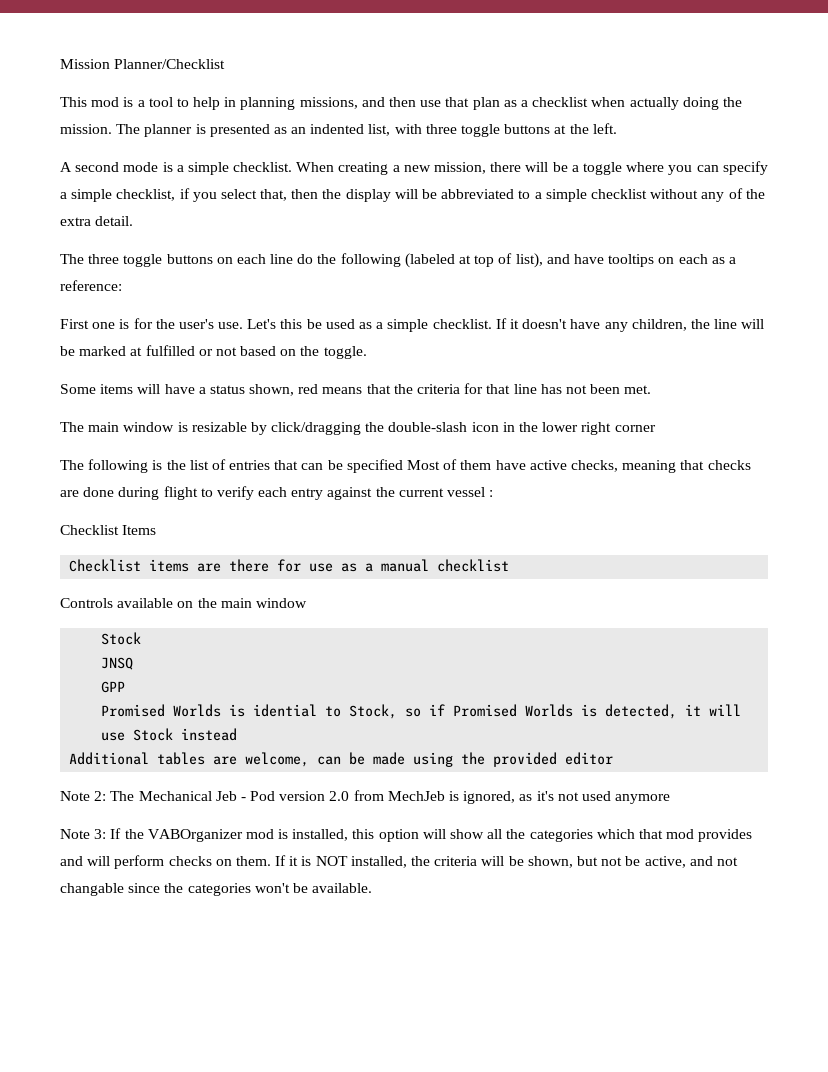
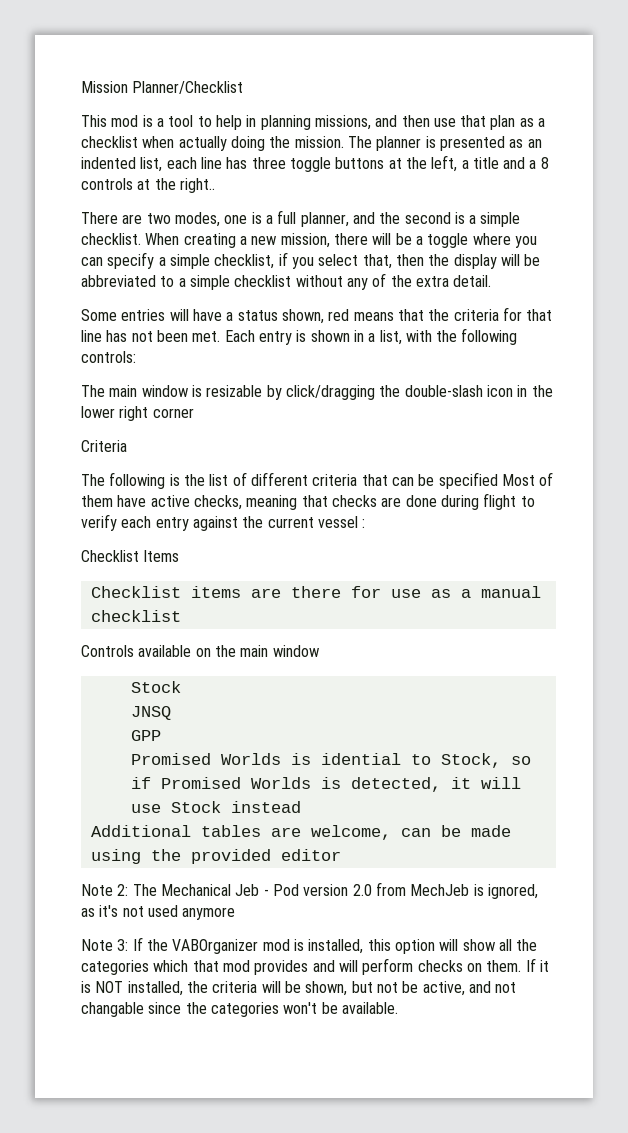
[394,124,422,134] with -> [166,157,248,169] each line has
[592,123,617,134] [60,162,159,172] left. // A second mode -> [431,155,549,172] [81,178,215,193] [81,210,451,227] left, a title and a 8 controls at the right.. // There are two modes, one is a full planner, and the second
[60,253,736,268] [60,280,122,291] [60,318,765,332] [60,345,367,359] // The three toggle buttons on each line do the following (labeled at top of list), and have tooltips on each as a reference: // First one is for the user's use. Let's this be used as a simple checklist. If it doesn't have any children, the line will be marked at fulfilled or not based on the toggle. -> (492, 281) none
[100,384,134,394] items -> [121,309,166,321] entries
(652, 389) none -> [224,328,518,345] [81,351,136,363] Each entry is shown in a list, with the following controls:
(656, 428) none -> [81,440,127,452] // Criteria
[229,460,271,470] entries -> [250,472,358,486] different criteria

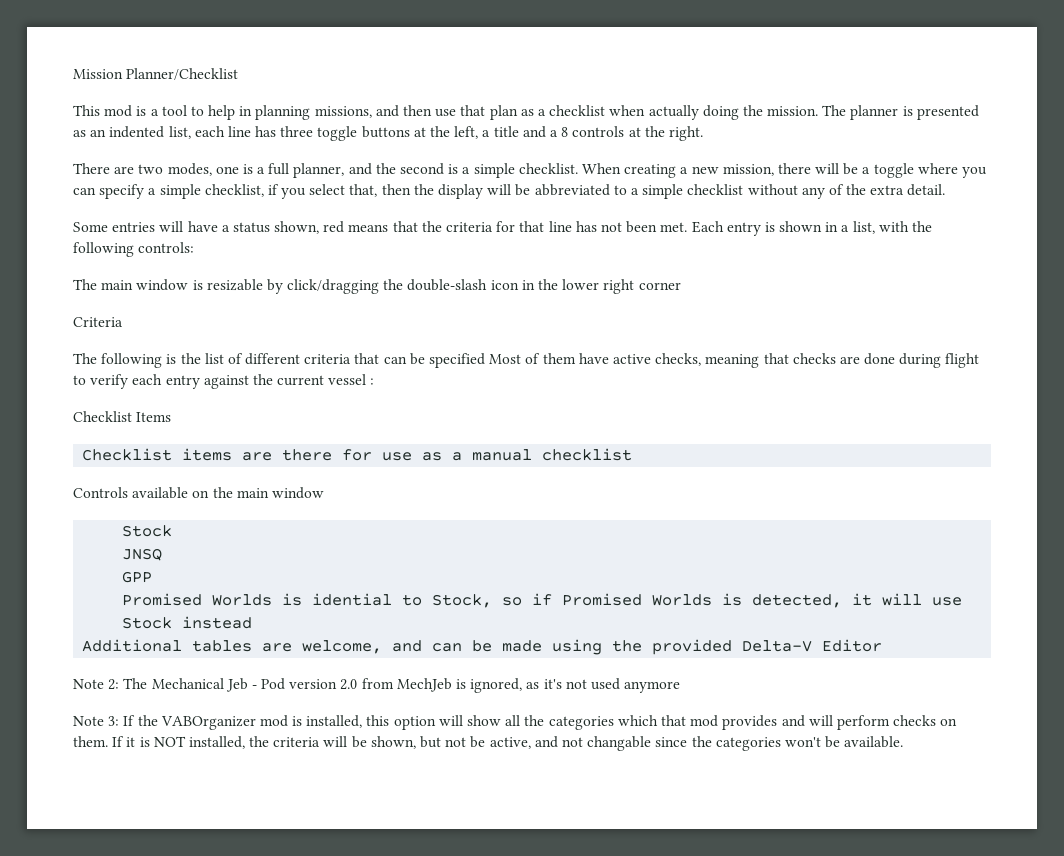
[179,178,215,193] right.. -> [668,126,703,141] right.
(391, 832) none -> [392,640,423,652] and
[280,849,341,861] editor -> [742,639,883,652] Delta-V Editor

